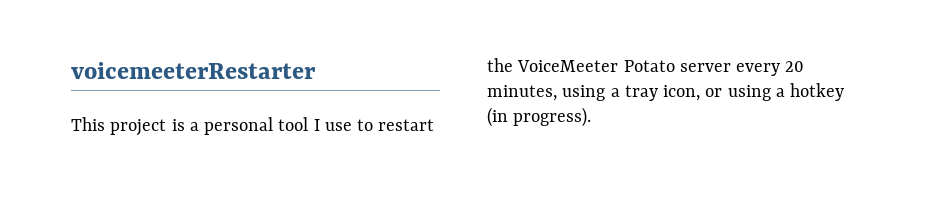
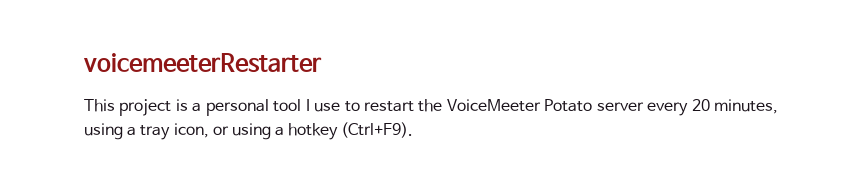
[487,107,592,127] (in progress). -> [341,122,414,138] (Ctrl+F9).

